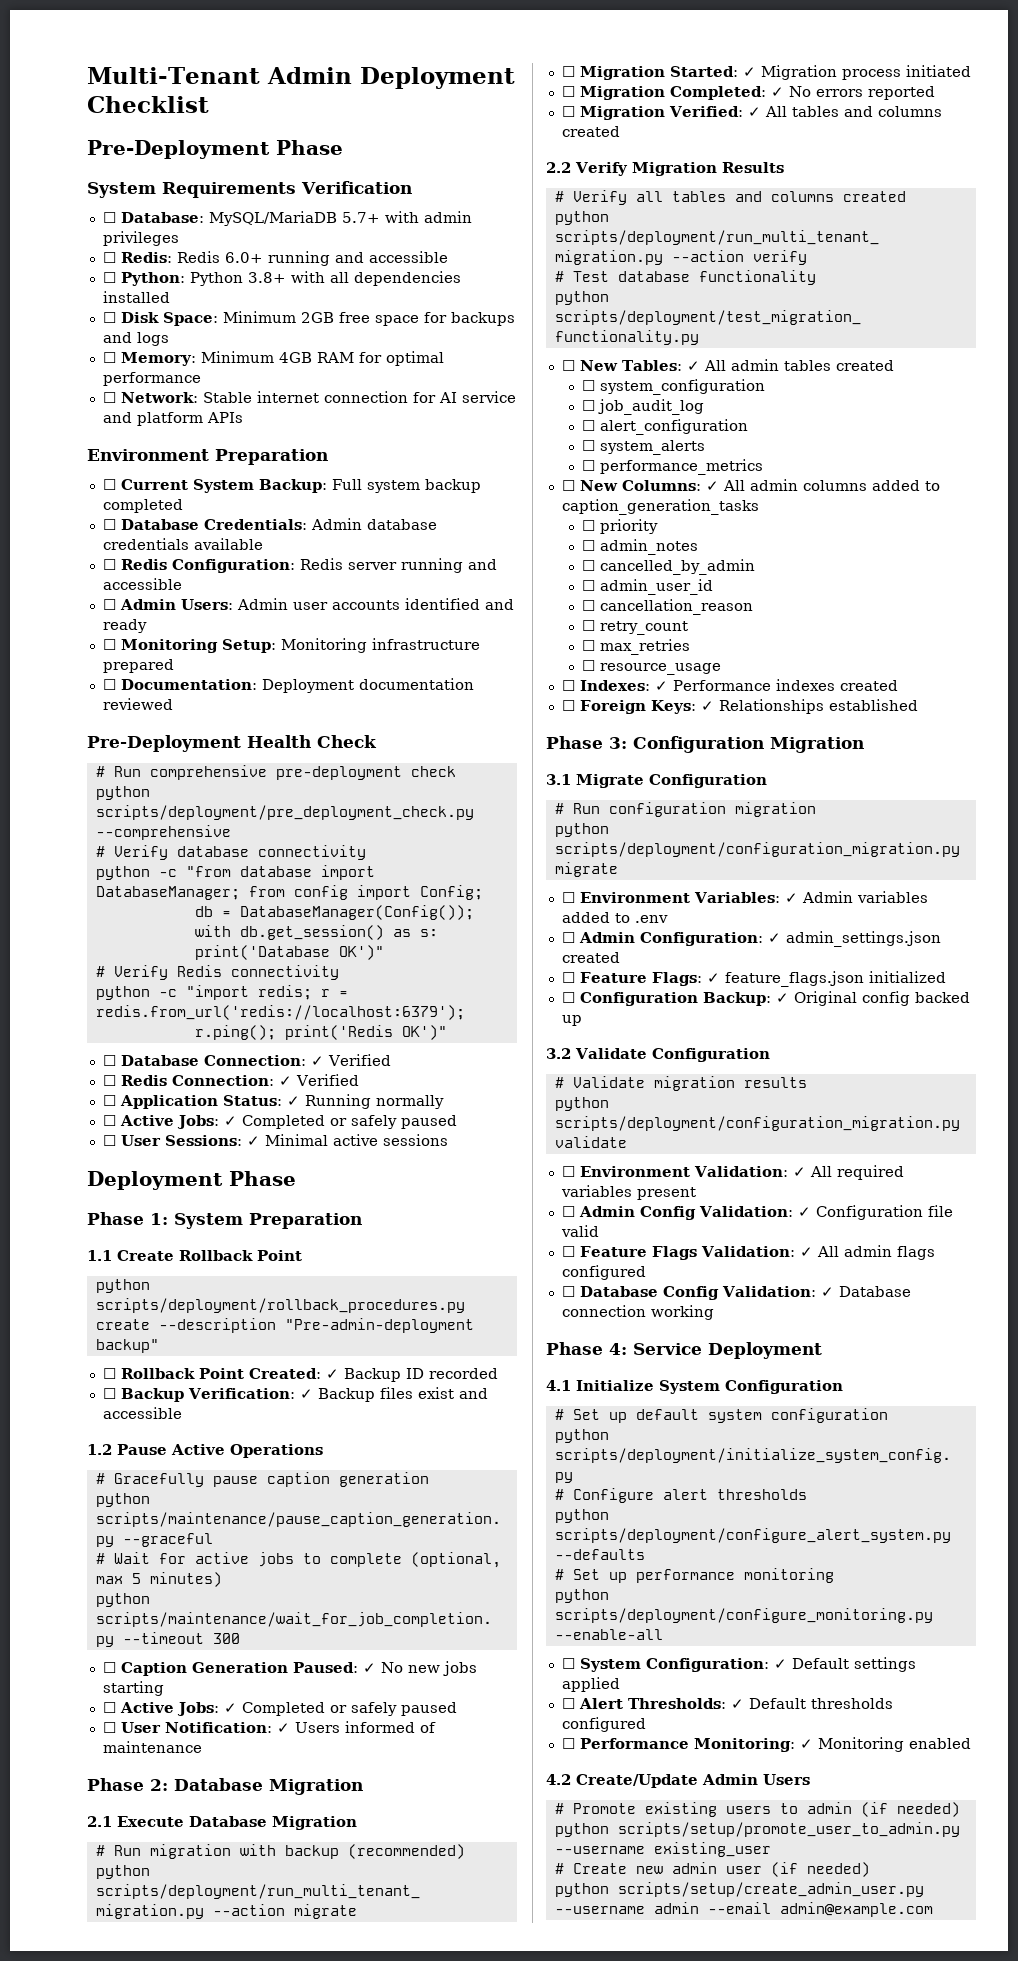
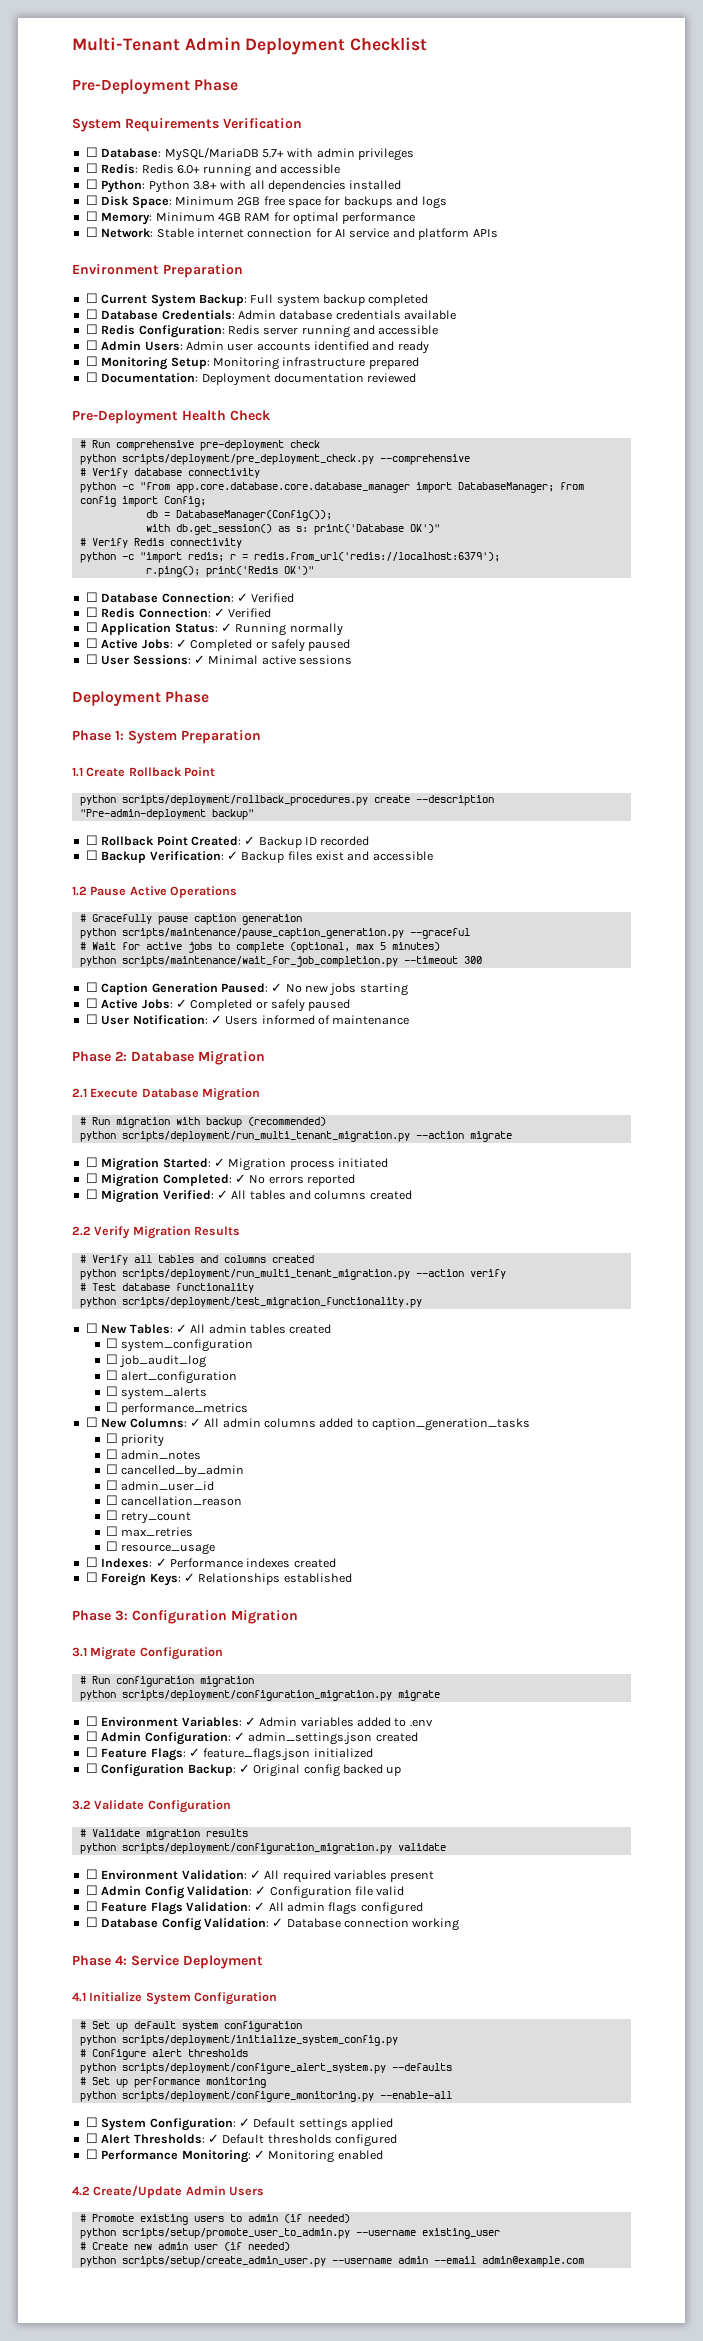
[239,866,312,877] database -> [175,482,410,493] app.core.database.core.database_manager

